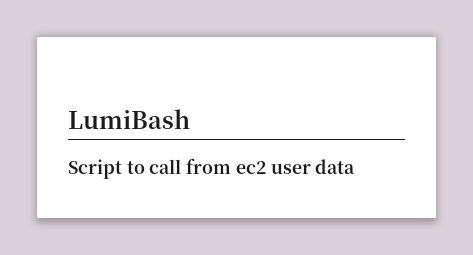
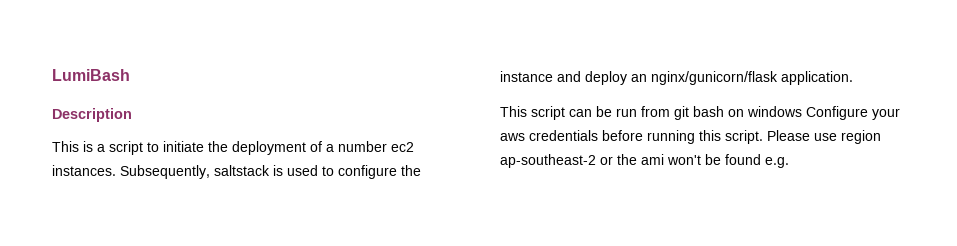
[68,158,356,179] Script to call from ec2 user data -> [52,108,132,122] [52,141,414,155] [52,165,421,179] [500,71,853,85] [500,106,900,120] [500,130,881,144] [500,154,789,168] Description // This is a script to initiate the deployment of a number ec2 instances. Subsequently, saltstack is used to configure the instance and deploy an nginx/gunicorn/flask application. // This script can be run from git bash on windows Configure your aws credentials before running this script. Please use region ap-southeast-2 or the ami won't be found e.g.

